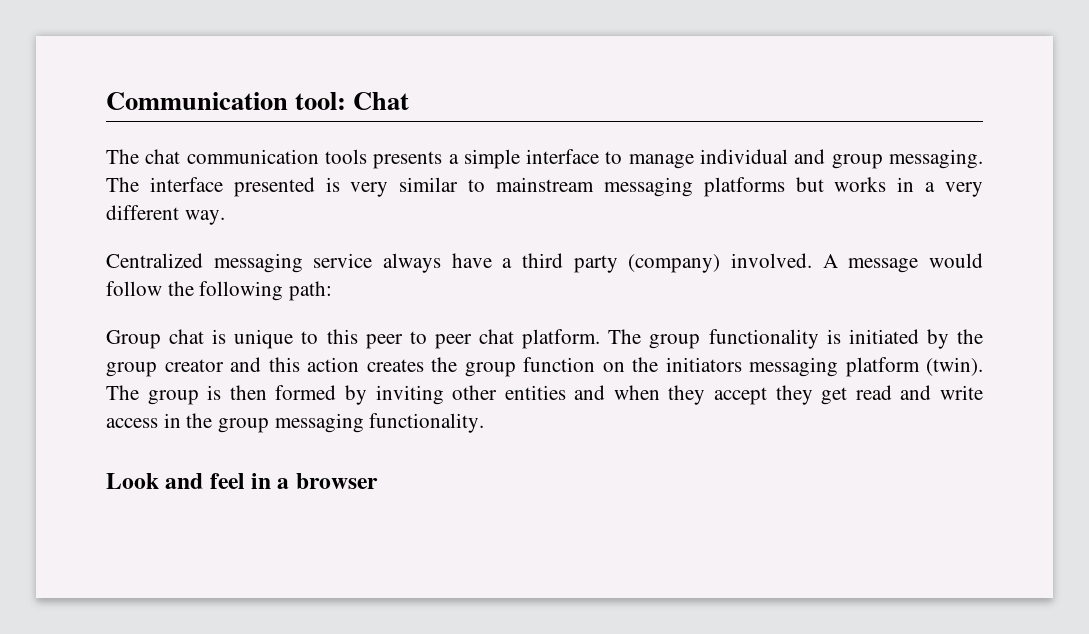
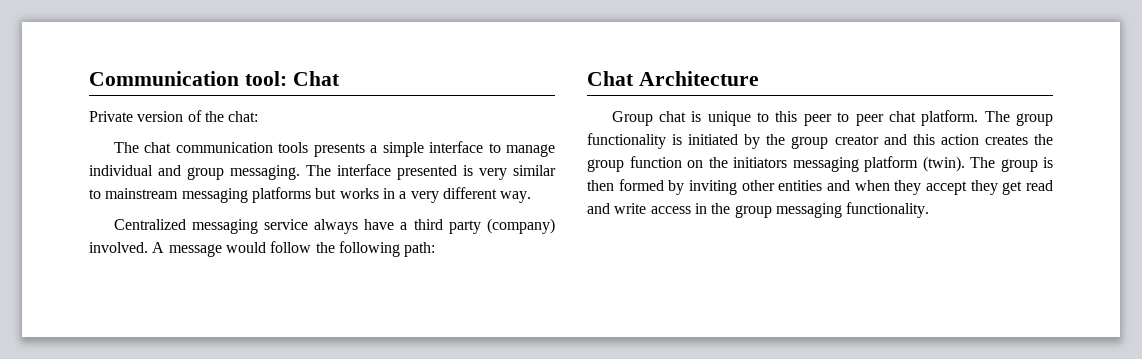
(410, 101) none -> [89,110,259,122] // Private version of the chat:
(333, 291) none -> [587,71,759,86] // Chat Architecture
[106,473,378,489] // Look and feel in a browser -> (930, 210) none

